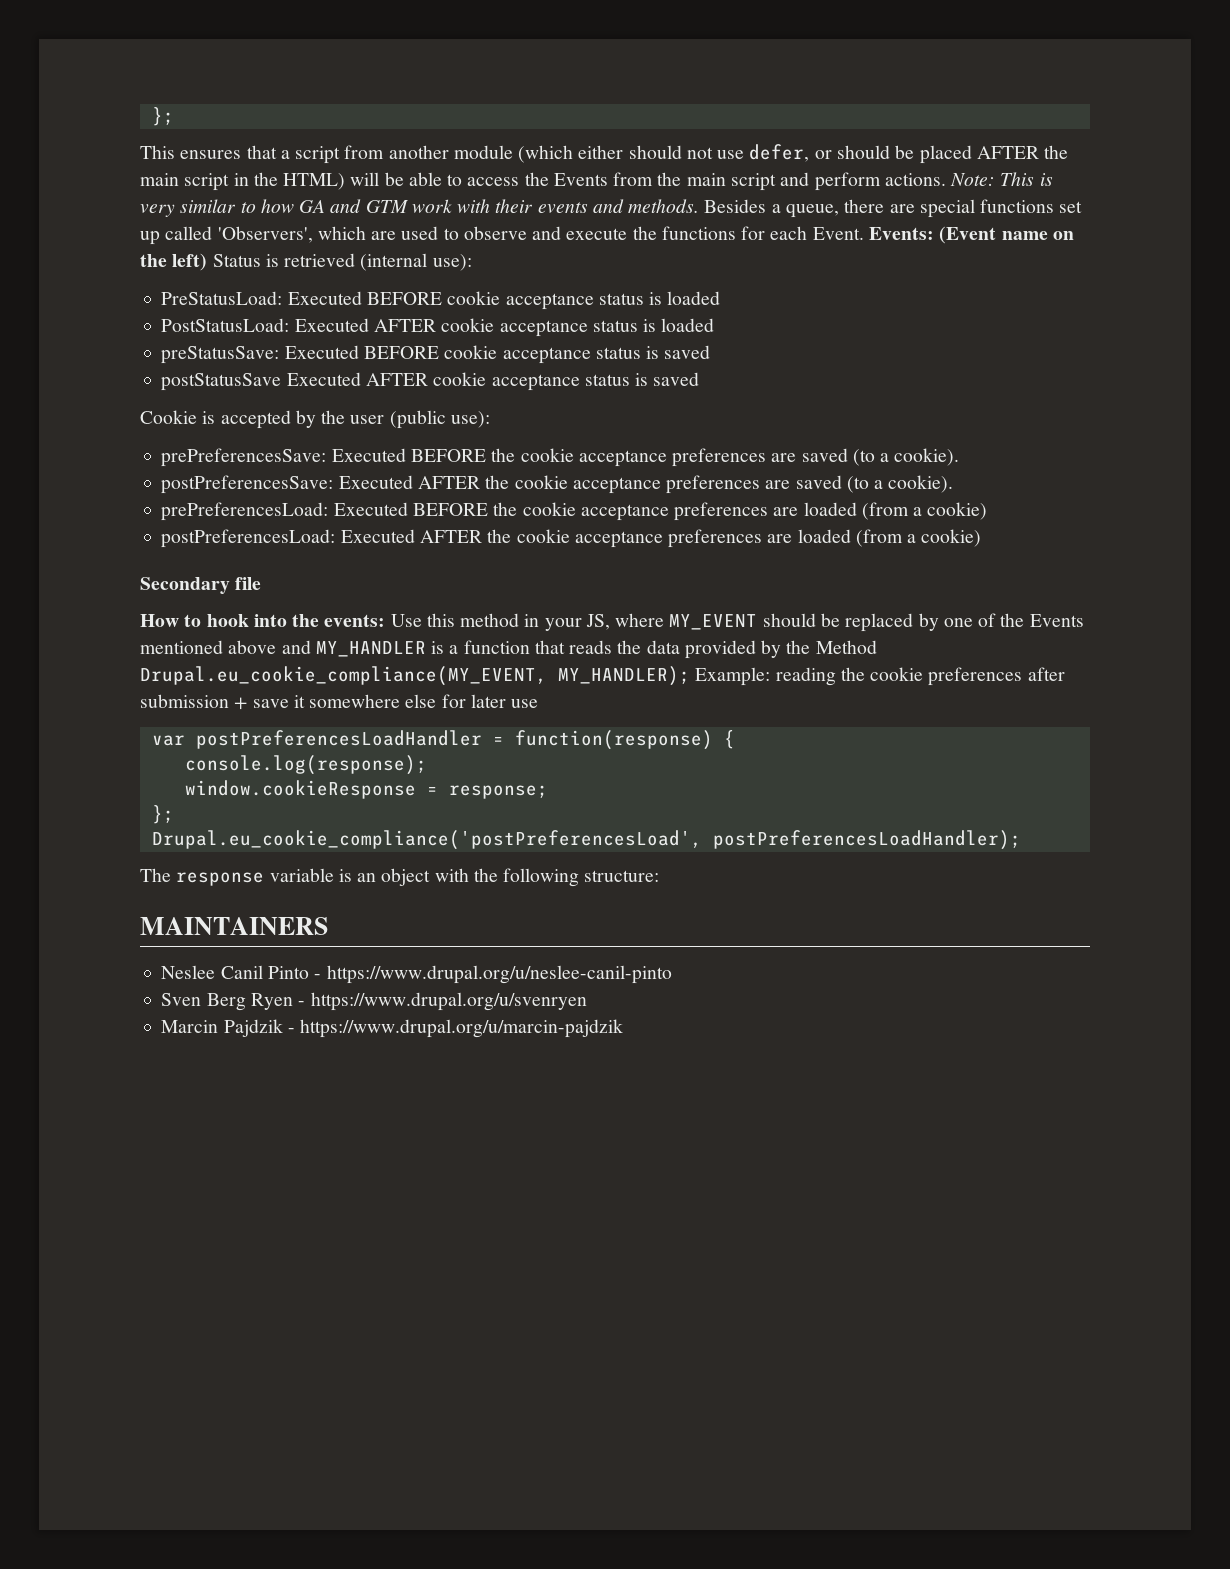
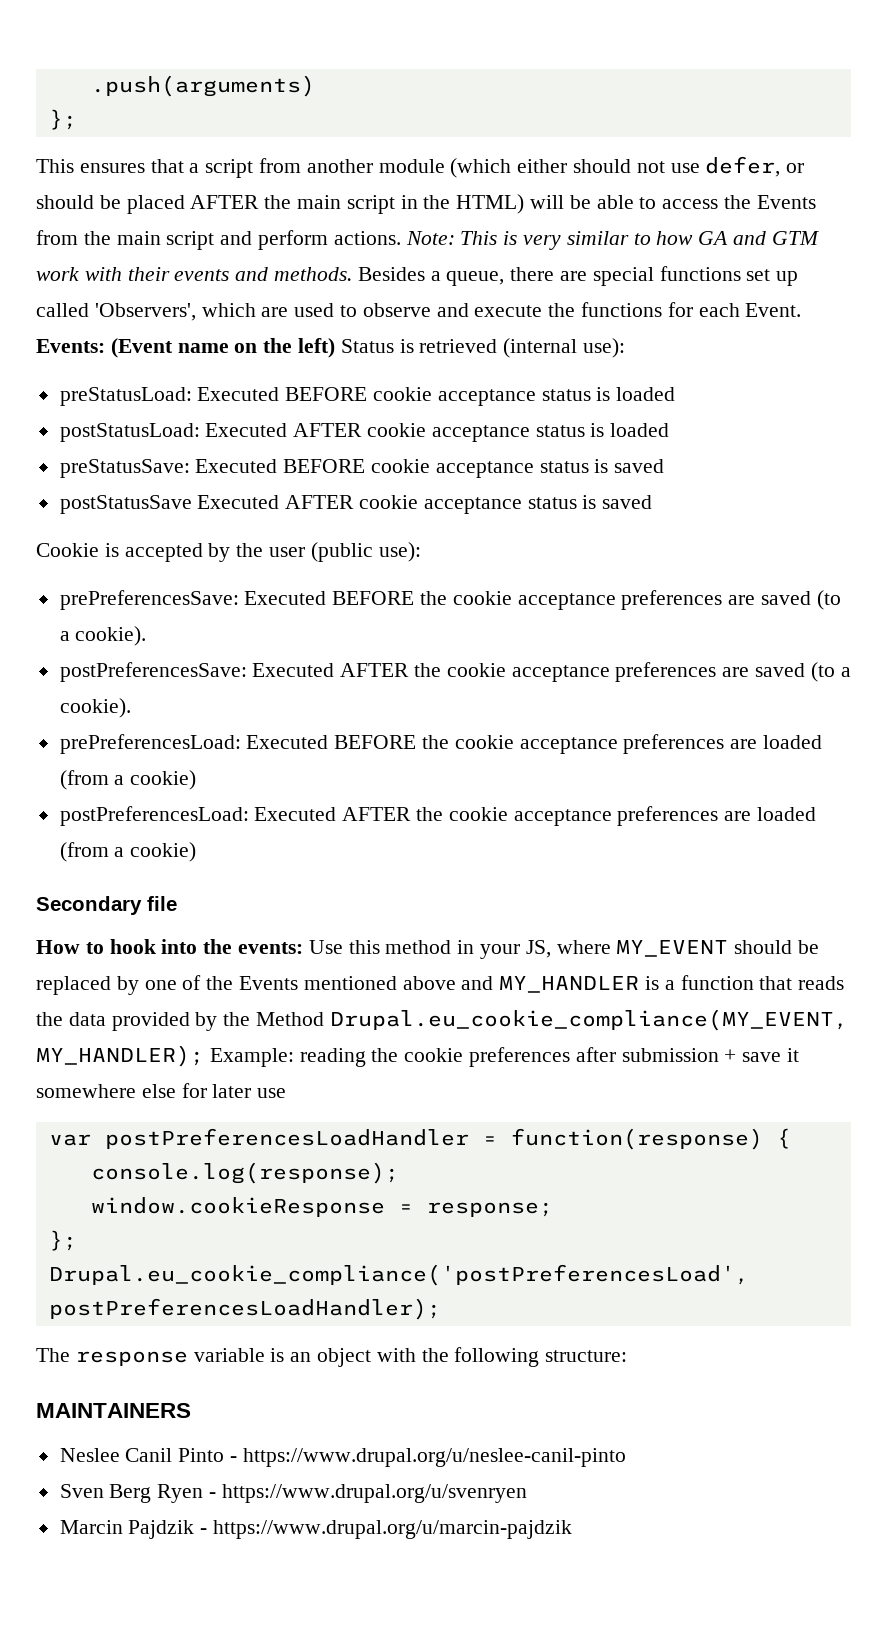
(151, 116) none -> [90,75,315,97] .push(arguments) //
[161,291,283,305] PreStatusLoad: -> [59,387,192,406] preStatusLoad:
[161,318,290,332] PostStatusLoad: -> [59,423,200,442] postStatusLoad:

